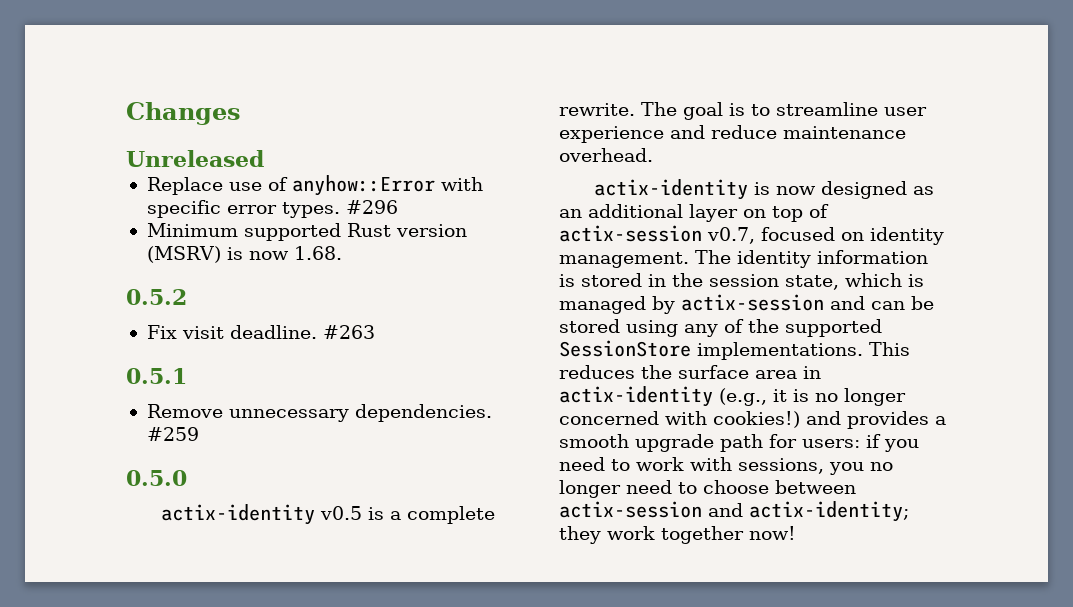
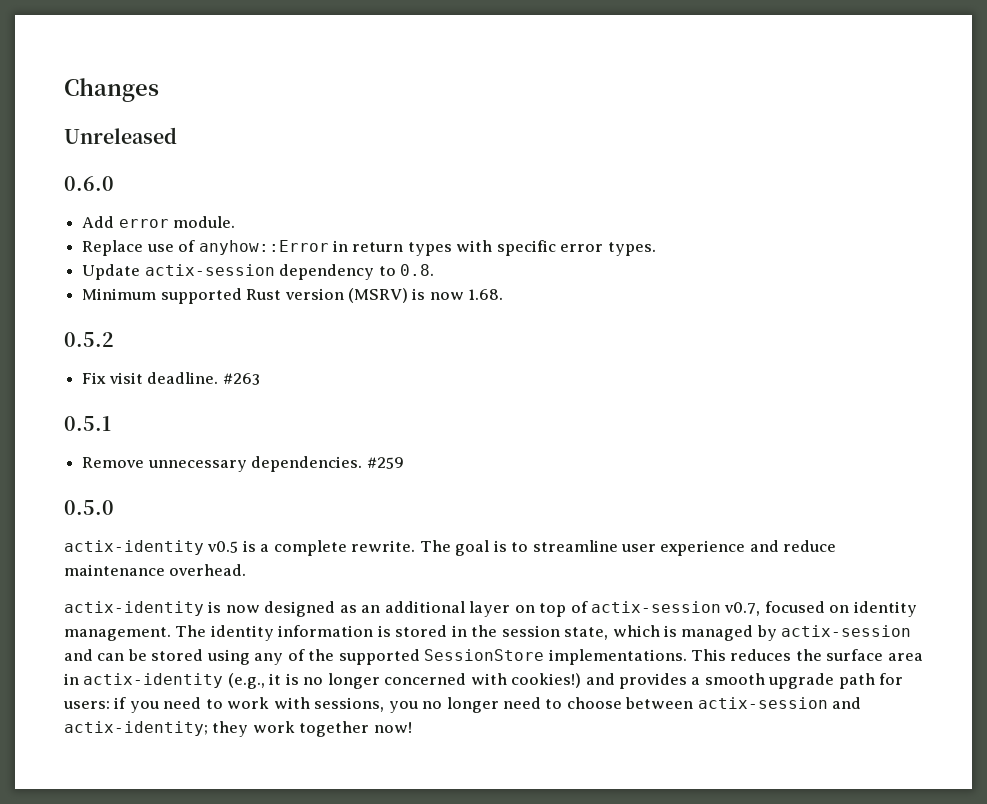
(264, 158) none -> [64,176,114,191] [82,216,236,228] // 0.6.0 // Add error module.
(435, 185) none -> [332,240,452,256] in return types
[345,200,398,214] #296 -> [82,264,434,280] // Update actix-session dependency to 0.8.

